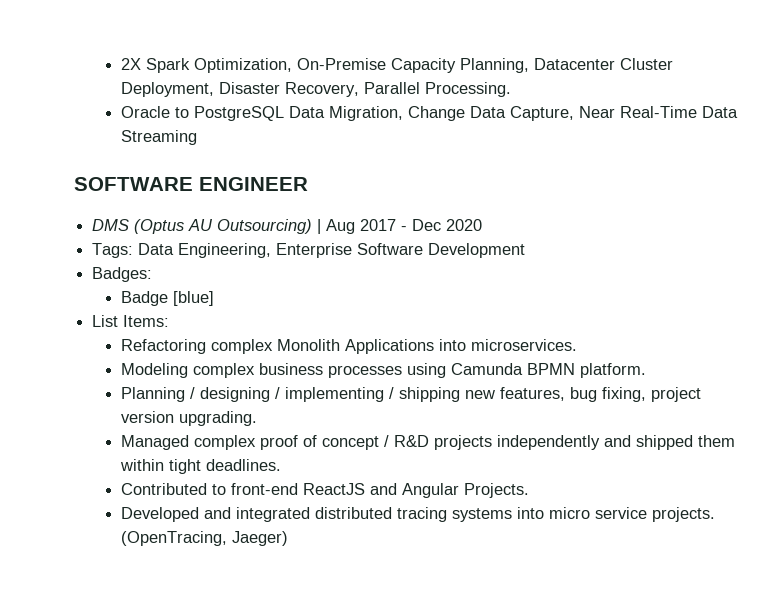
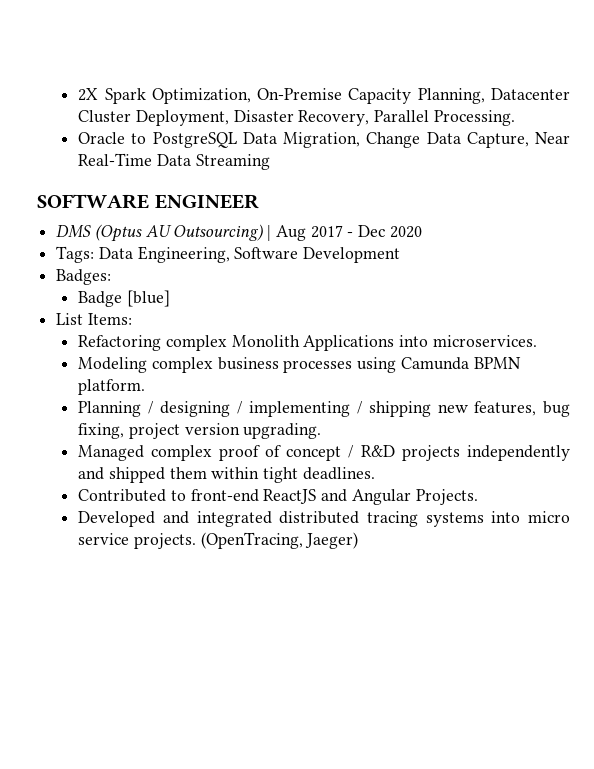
[276,243,353,258] Enterprise -> (230, 254) none

